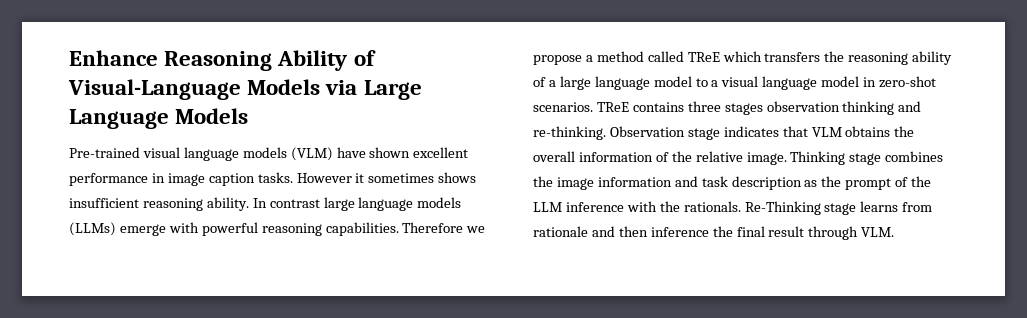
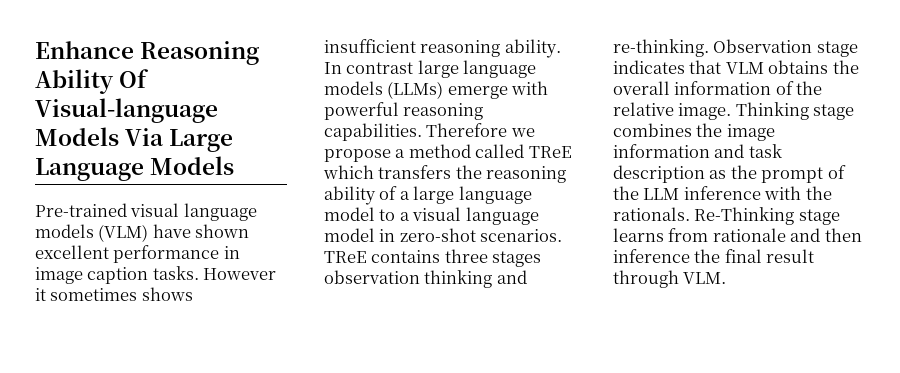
[353,50,376,66] [68,79,358,100] of Visual-Language Models via -> [119,69,150,88] [35,98,218,123] [35,127,165,146] Of Visual-language Models Via

